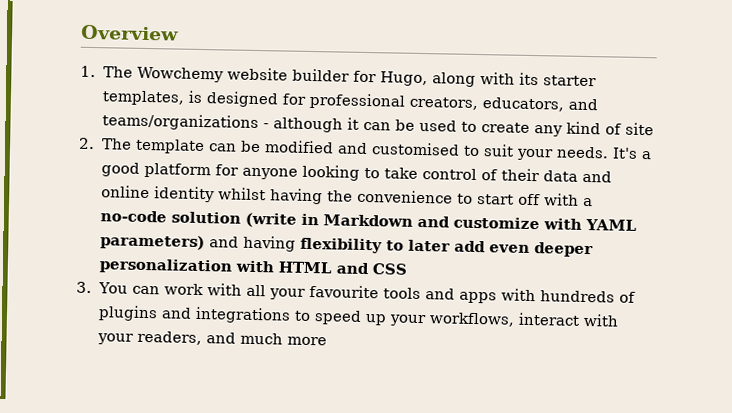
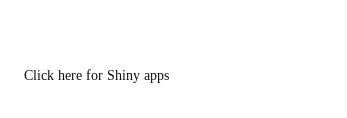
[80,24,179,41] [80,65,598,87] [101,90,598,112] [101,113,654,137] [79,137,652,161] [100,162,612,183] [100,185,593,207] [99,210,638,231] [99,234,594,258] [98,258,407,275] [76,281,637,304] [97,305,619,327] [96,330,327,346] Overview // 1. The Wowchemy website builder for Hugo, along with its starter templates, is designed for professional creators, educators, and teams/organizations - although it can be used to create any kind of site // 2. The template can be modified and customised to suit your needs. It's a good platform for anyone looking to take control of their data and online identity whilst having the convenience to start off with a no-code solution (write in Markdown and customize with YAML parameters) and having flexibility to later add even deeper personalization with HTML and CSS // 3. You can work with all your favourite tools and apps with hundreds of plugins and integrations to speed up your workflows, interact with your readers, and much more -> [24,69,169,83] Click here for Shiny apps

